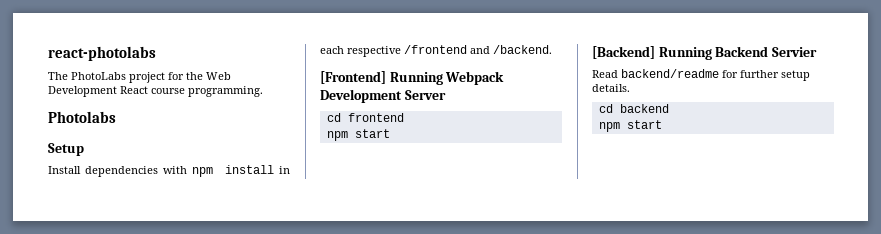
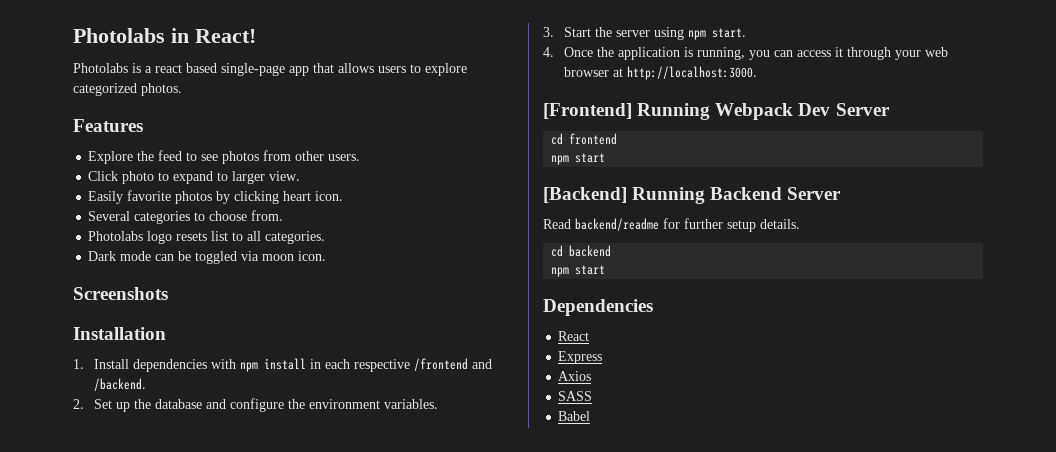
[48,46,156,61] [48,72,231,83] [48,86,263,97] [48,111,116,123] [48,143,84,156] react-photolabs // The PhotoLabs project for the Web Development React course programming. // Photolabs // Setup // -> [73,28,256,43] [73,63,467,76] [73,83,182,96] [73,119,143,132] [88,150,361,164] [88,171,301,184] [88,190,344,204] [88,210,284,224] [88,231,326,244] [88,251,327,264] [73,287,168,300] [73,327,166,340] [73,359,84,369] Photolabs in React! // Photolabs is a react based single-page app that allows users to explore categorized photos. // Features // Explore the feed to see photos from other users. // Click photo to expand to larger view. // Easily favorite photos by clicking heart icon. // Several categories to choose from. // Photolabs logo resets list to all categories. // Dark mode can be toggled via moon icon. // Screenshots // Installation // 1.
(552, 49) none -> [73,398,438,412] [543,27,746,40] [543,47,948,60] [563,66,757,80] // 2. Set up the database and configure the environment variables. // 3. Start the server using npm start. // 4. Once the application is running, you can access it through your web browser at http://localhost:3000.
[320,89,402,103] Development -> [798,103,831,116] Dev
[771,47,817,57] Servier -> [787,187,842,200] Server
(662, 124) none -> [543,299,653,316] [558,331,590,341] [558,351,603,364] [558,371,592,381] [558,391,593,401] [558,411,591,421] // Dependencies // React // Express // Axios // SASS // Babel

